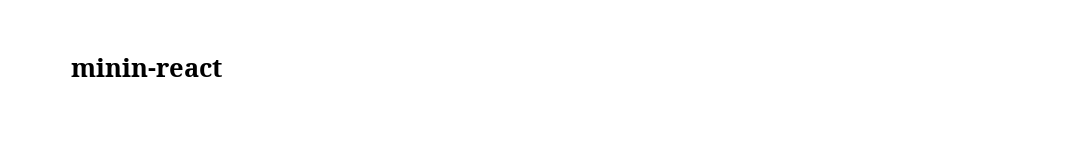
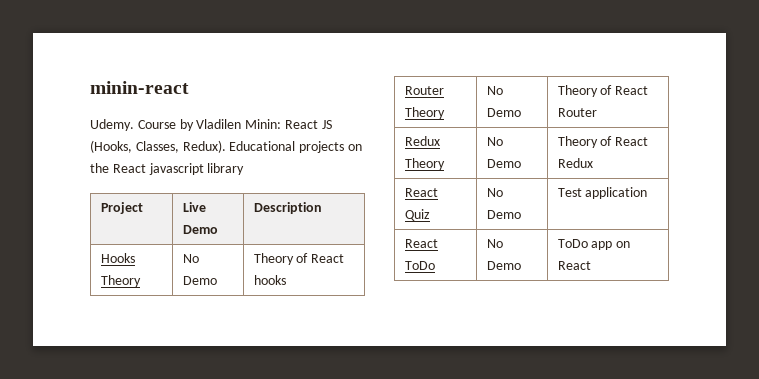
(222, 67) none -> [90,119,332,131] [90,140,362,153] [90,163,245,175] [100,202,143,214] [182,202,206,212] [182,225,218,234] [253,202,322,214] [100,253,135,263] [100,275,141,287] [182,254,199,263] [182,276,217,285] [253,253,345,265] [253,275,286,285] [404,86,444,95] [404,107,445,119] [486,86,503,95] [486,108,521,117] [557,85,649,97] [557,108,597,117] [404,136,440,146] [404,158,445,170] [486,137,503,146] [486,159,521,168] [557,136,649,148] [557,158,593,168] [404,188,438,197] [404,209,430,221] [486,188,503,197] [486,210,521,219] [557,187,648,199] [404,239,438,248] [404,261,435,270] [486,239,503,248] [486,261,521,270] [557,239,631,250] [557,261,591,270] // Udemy. Course by Vladilen Minin: React JS (Hooks, Classes, Redux). Educational projects on the React javascript library // Project | Live Demo | Description // Hooks Theory | No Demo | Theory of React hooks // Router Theory | No Demo | Theory of React Router // Redux Theory | No Demo | Theory of React Redux // React Quiz | No Demo | Test application // React ToDo | No Demo | ToDo app on React

